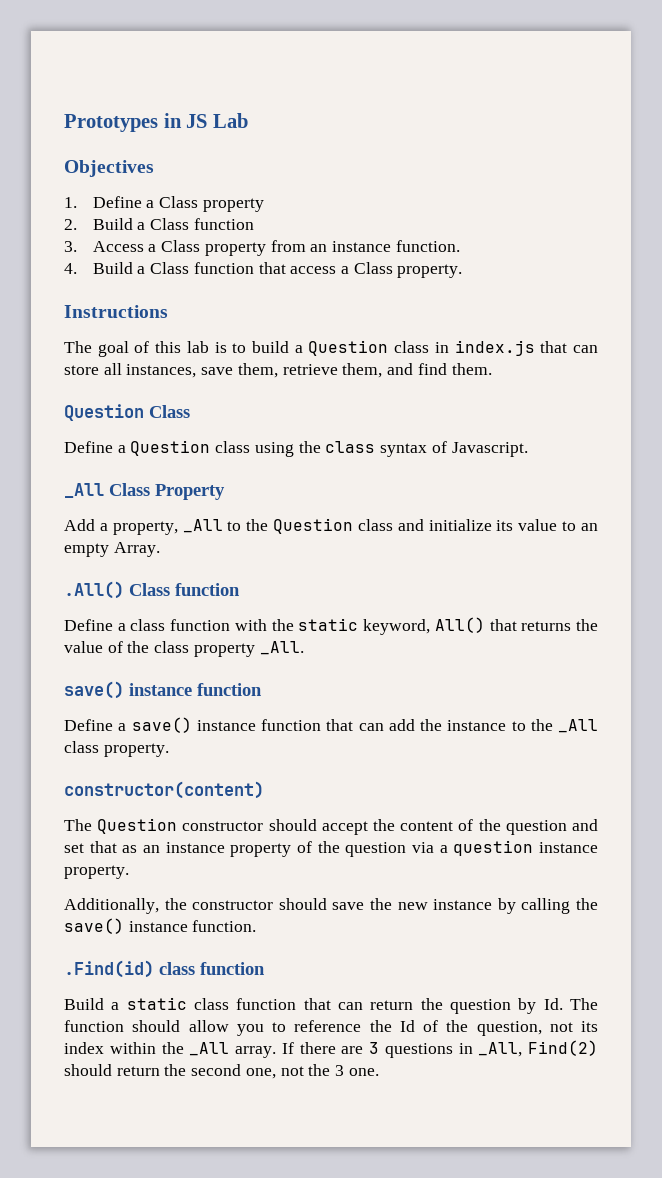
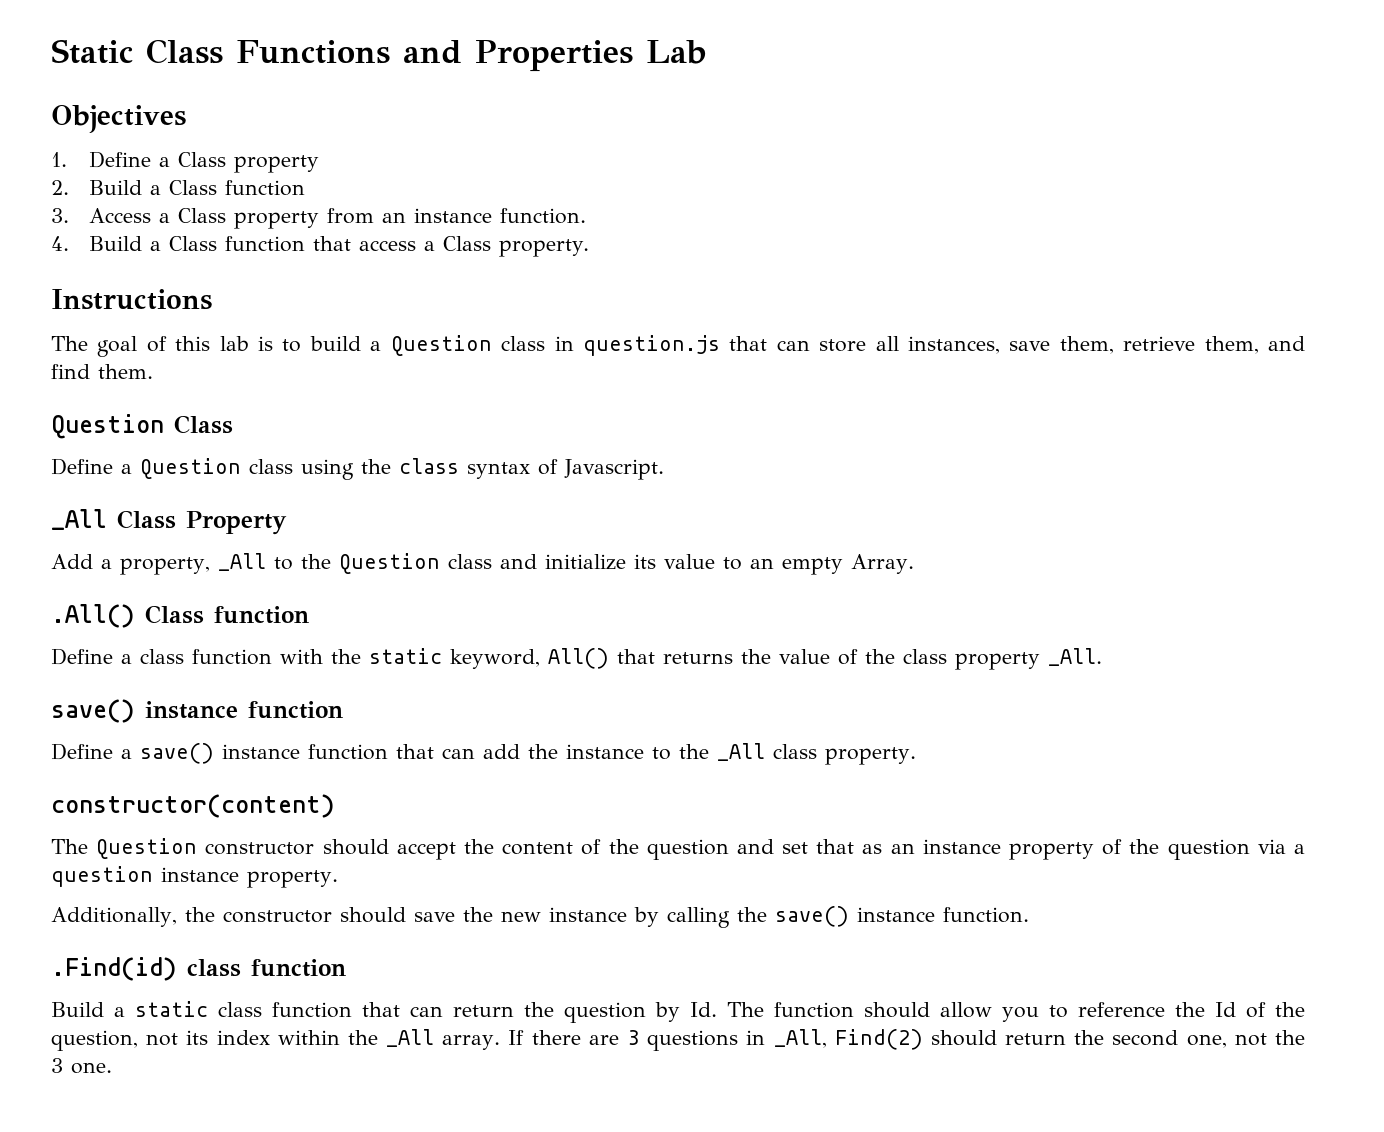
[64,113,208,132] Prototypes in JS -> [51,39,633,72] Static Class Functions and Properties
[454,340,535,356] index.js -> [582,335,720,356] question.js

